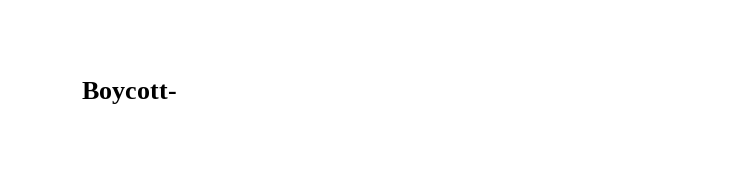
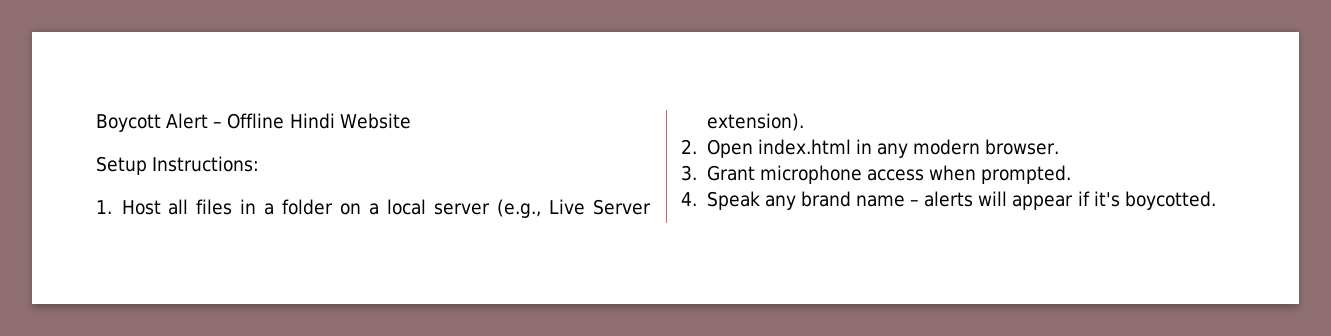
[82,82,177,104] Boycott- -> [96,113,411,132] [96,156,260,175] [96,199,651,218] [706,113,804,131] [681,139,1060,158] [681,165,1072,184] [681,191,1216,210] Boycott Alert – Offline Hindi Website // Setup Instructions: // 1. Host all files in a folder on a local server (e.g., Live Server extension). // 2. Open index.html in any modern browser. // 3. Grant microphone access when prompted. // 4. Speak any brand name – alerts will appear if it's boycotted.

